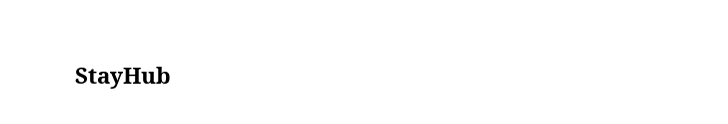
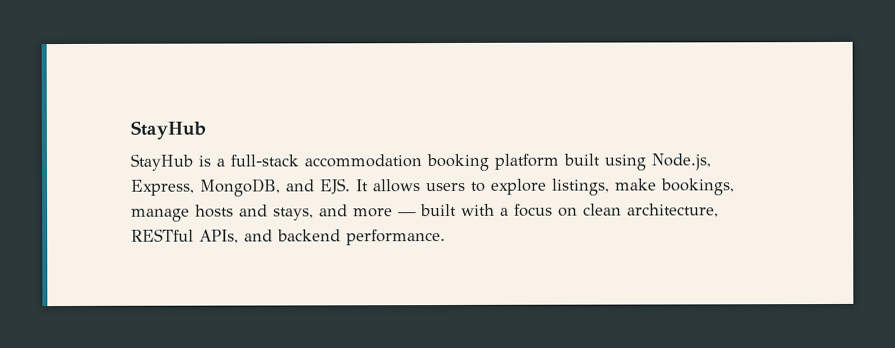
[74,66,171,89] StayHub -> [130,120,206,140] [130,153,711,172] [131,178,735,197] [131,203,719,222] [131,228,446,246] StayHub // StayHub is a full-stack accommodation booking platform built using Node.js, Express, MongoDB, and EJS. It allows users to explore listings, make bookings, manage hosts and stays, and more — built with a focus on clean architecture, RESTful APIs, and backend performance.

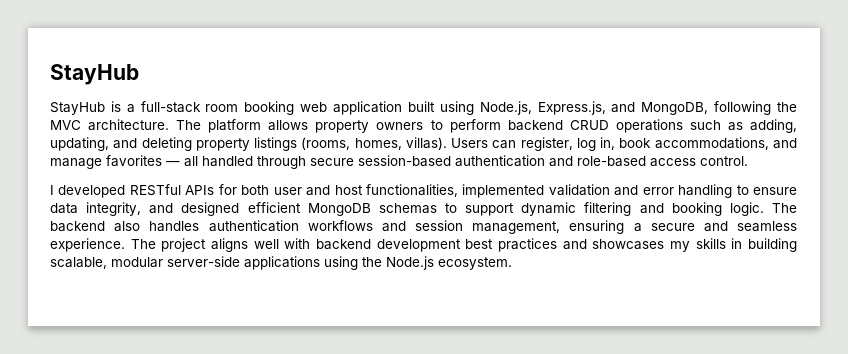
[304,153,711,172] [131,178,735,197] [131,203,719,222] [131,228,446,246] accommodation booking platform built using Node.js, Express, MongoDB, and EJS. It allows users to explore listings, make bookings, manage hosts and stays, and more — built with a focus on clean architecture, RESTful APIs, and backend performance. -> [205,101,798,115] [50,119,797,133] [50,137,797,151] [50,155,748,169] [50,184,797,198] [50,202,797,216] [50,220,797,234] [50,238,797,252] [50,256,512,270] room booking web application built using Node.js, Express.js, and MongoDB, following the MVC architecture. The platform allows property owners to perform backend CRUD operations such as adding, updating, and deleting property listings (rooms, homes, villas). Users can register, log in, book accommodations, and manage favorites — all handled through secure session-based authentication and role-based access control. // I developed RESTful APIs for both user and host functionalities, implemented validation and error handling to ensure data integrity, and designed efficient MongoDB schemas to support dynamic filtering and booking logic. The backend also handles authentication workflows and session management, ensuring a secure and seamless experience. The project aligns well with backend development best practices and showcases my skills in building scalable, modular server-side applications using the Node.js ecosystem.

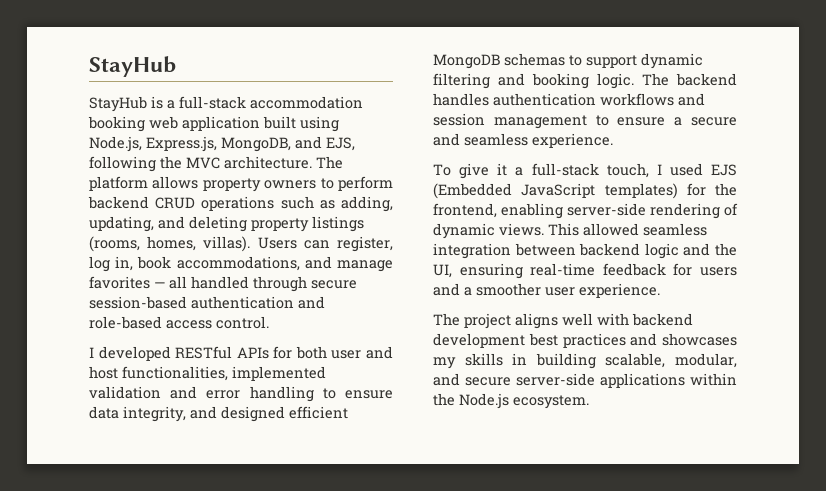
[205,104,239,112] room -> [250,96,363,109] accommodation
[611,102,709,115] and MongoDB, -> [221,136,355,152] MongoDB, and EJS,
[114,221,141,232] also -> (737, 79) none
[472,220,625,234] management, ensuring -> [493,115,666,129] management to ensure
(125, 245) none -> [433,163,737,179] [433,183,737,199] [433,203,738,219] [433,223,707,239] [433,243,737,259] [433,263,737,279] [433,283,660,298] // To give it a full-stack touch, I used EJS (Embedded JavaScript templates) for the frontend, enabling server-side rendering of dynamic views. This allowed seamless integration between backend logic and the UI, ensuring real-time feedback for users and a smoother user experience. //
[111,257,163,268] modular -> [675,353,737,368] [433,373,511,386] modular, and secure
[324,256,358,270] using -> [690,373,737,386] within

